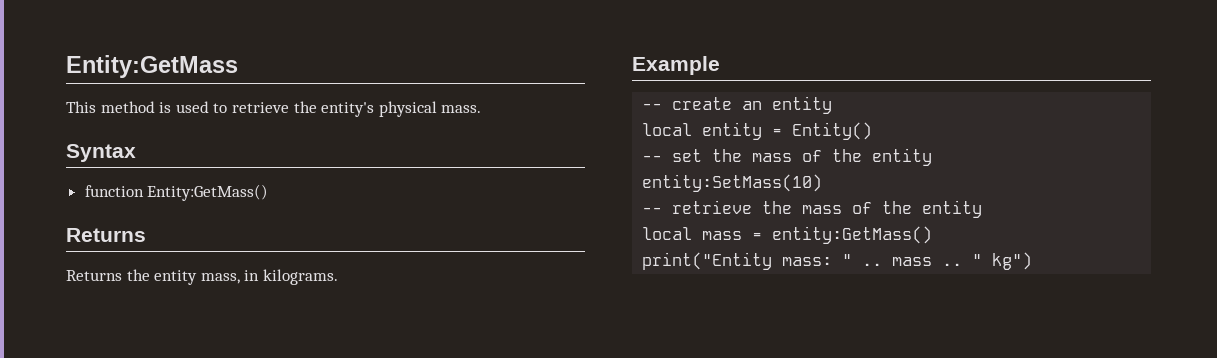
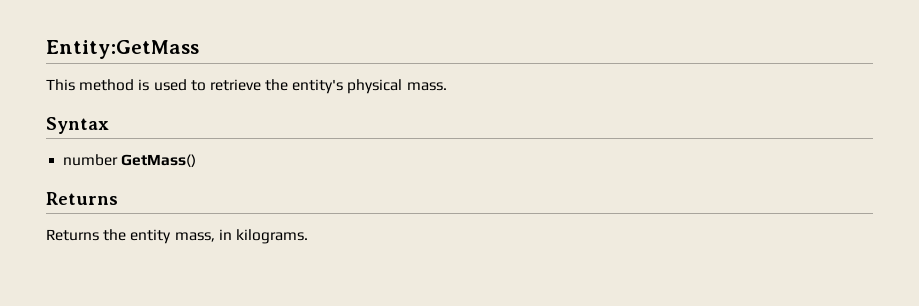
[84,184,269,201] function Entity:GetMass() -> [63,154,197,167] number GetMass()
[632,56,720,75] [642,96,833,114] [642,122,873,140] [642,148,933,166] [642,174,823,192] [642,200,983,218] [642,226,933,244] [642,252,1033,270] // Example // -- create an entity // local entity = Entity() // -- set the mass of the entity // entity:SetMass(10) // -- retrieve the mass of the entity // local mass = entity:GetMass() // print("Entity mass: " .. mass .. " kg") -> (308, 236) none

